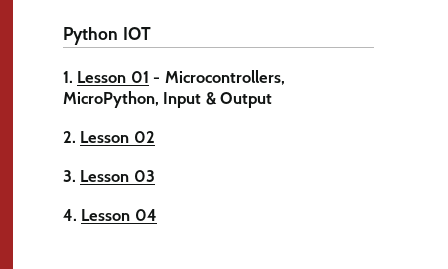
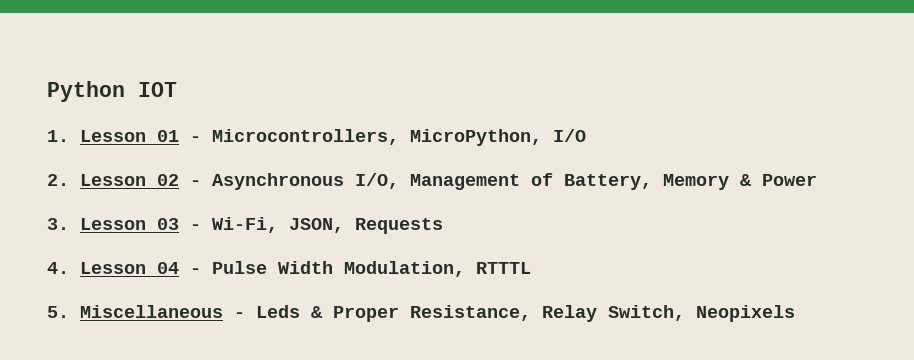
[163,92,273,108] Input & Output -> [553,129,586,142] I/O
(155, 137) none -> [190,173,817,190] - Asynchronous I/O, Management of Battery, Memory & Power
(155, 176) none -> [190,217,443,234] - Wi-Fi, JSON, Requests
(157, 215) none -> [190,261,531,277] [47,305,795,322] - Pulse Width Modulation, RTTTL // 5. Miscellaneous - Leds & Proper Resistance, Relay Switch, Neopixels

